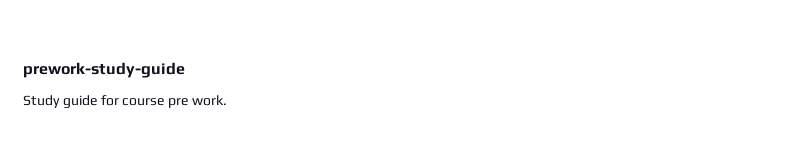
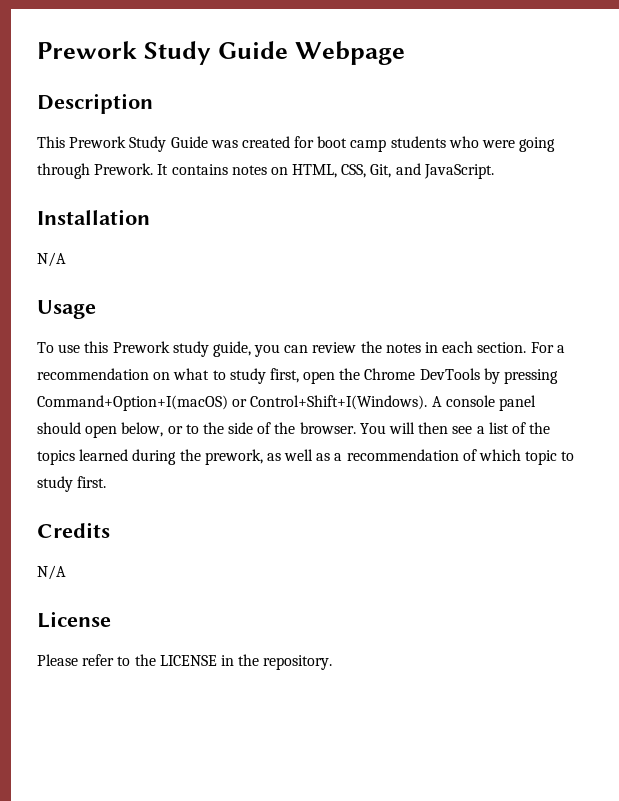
[23,62,185,78] [23,95,227,109] prework-study-guide // Study guide for course pre work. -> [37,41,405,65] [37,93,153,114] [37,136,556,152] [37,163,494,179] [37,209,150,225] [37,252,66,267] [37,300,96,319] [37,341,565,357] [37,368,559,384] [37,395,536,411] [37,422,551,438] [37,449,575,465] [37,476,107,492] [37,522,110,538] [37,565,66,580] [37,611,111,628] [37,654,333,670] Prework Study Guide Webpage // Description // This Prework Study Guide was created for boot camp students who were going through Prework. It contains notes on HTML, CSS, Git, and JavaScript. // Installation // N/A // Usage // To use this Prework study guide, you can review the notes in each section. For a recommendation on what to study first, open the Chrome DevTools by pressing Command+Option+I(macOS) or Control+Shift+I(Windows). A console panel should open below, or to the side of the browser. You will then see a list of the topics learned during the prework, as well as a recommendation of which topic to study first. // Credits // N/A // License // Please refer to the LICENSE in the repository.

